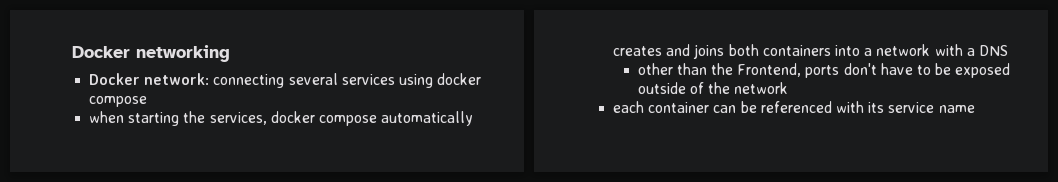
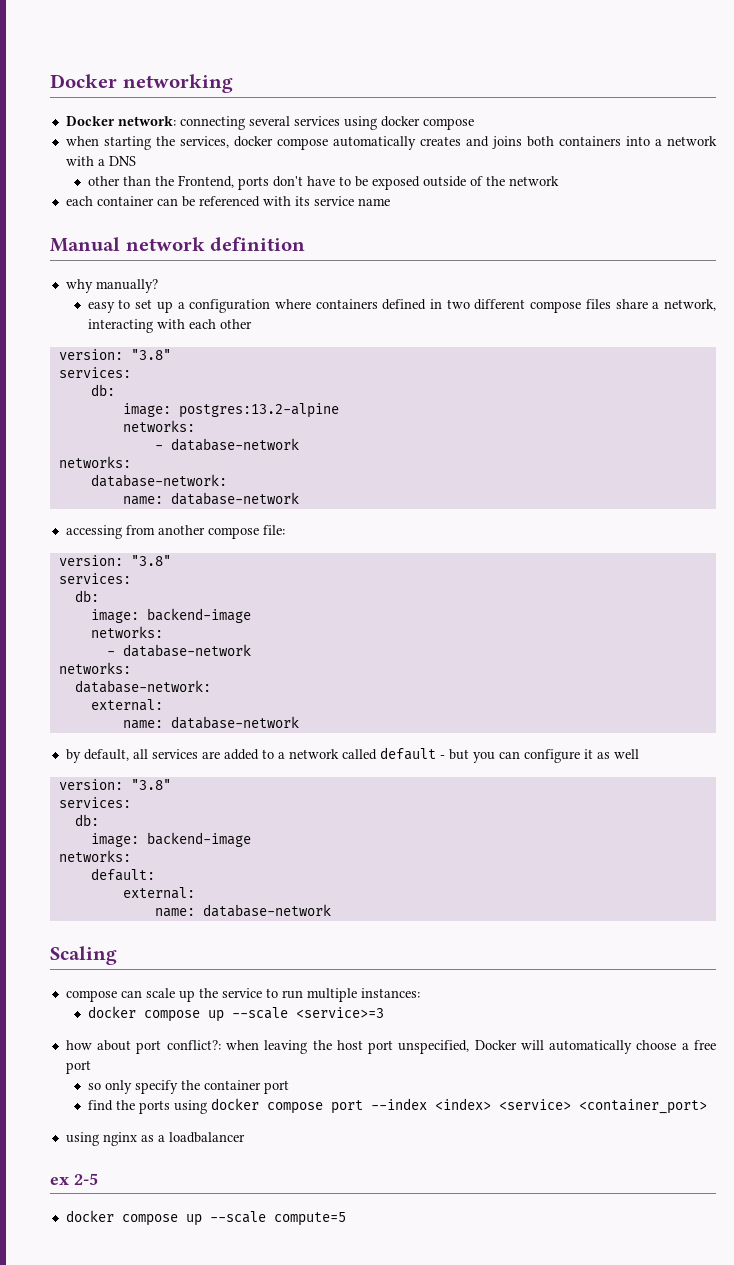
(975, 109) none -> [50,237,306,252] [65,279,158,293] [87,299,716,313] [87,319,252,333] [58,349,171,360] [58,367,131,378] [90,384,115,396] [122,403,339,418] [122,420,195,432] [154,438,299,451] [58,456,131,468] [90,474,227,487] [122,492,299,505] [65,525,285,539] [58,555,171,566] [58,573,131,584] [74,590,99,602] [90,608,251,623] [90,626,163,638] [106,644,251,657] [58,662,131,674] [74,680,211,693] [90,699,163,711] [122,716,299,729] [65,747,639,763] [58,779,171,790] [58,797,131,808] [74,814,99,826] [90,832,251,847] [58,850,131,862] [90,868,155,881] [122,887,195,899] [154,904,331,917] [50,946,117,965] [65,988,420,1002] [87,1006,384,1022] [65,1040,716,1054] [65,1060,91,1074] [87,1080,289,1094] [87,1098,707,1114] [65,1132,245,1146] [50,1173,98,1185] [65,1210,346,1226] // Manual network definition // why manually? // easy to set up a configuration where containers defined in two different compose files share a network, interacting with each other // version: "3.8" // services: // db: // image: postgres:13.2-alpine // networks: // - database-network // networks: // database-network: // name: database-network // accessing from another compose file: // version: "3.8" // services: // db: // image: backend-image // networks: // - database-network // networks: // database-network: // external: // name: database-network // by default, all services are added to a network called default - but you can configure it as well // version: "3.8" // services: // db: // image: backend-image // networks: // default: // external: // name: database-network // Scaling // compose can scale up the service to run multiple instances: // docker compose up --scale <service>=3 // how about port conflict?: when leaving the host port unspecified, Docker will automatically choose a free port // so only specify the container port // find the ports using docker compose port --index <index> <service> <container_port> // using nginx as a loadbalancer // ex 2-5 // docker compose up --scale compute=5

